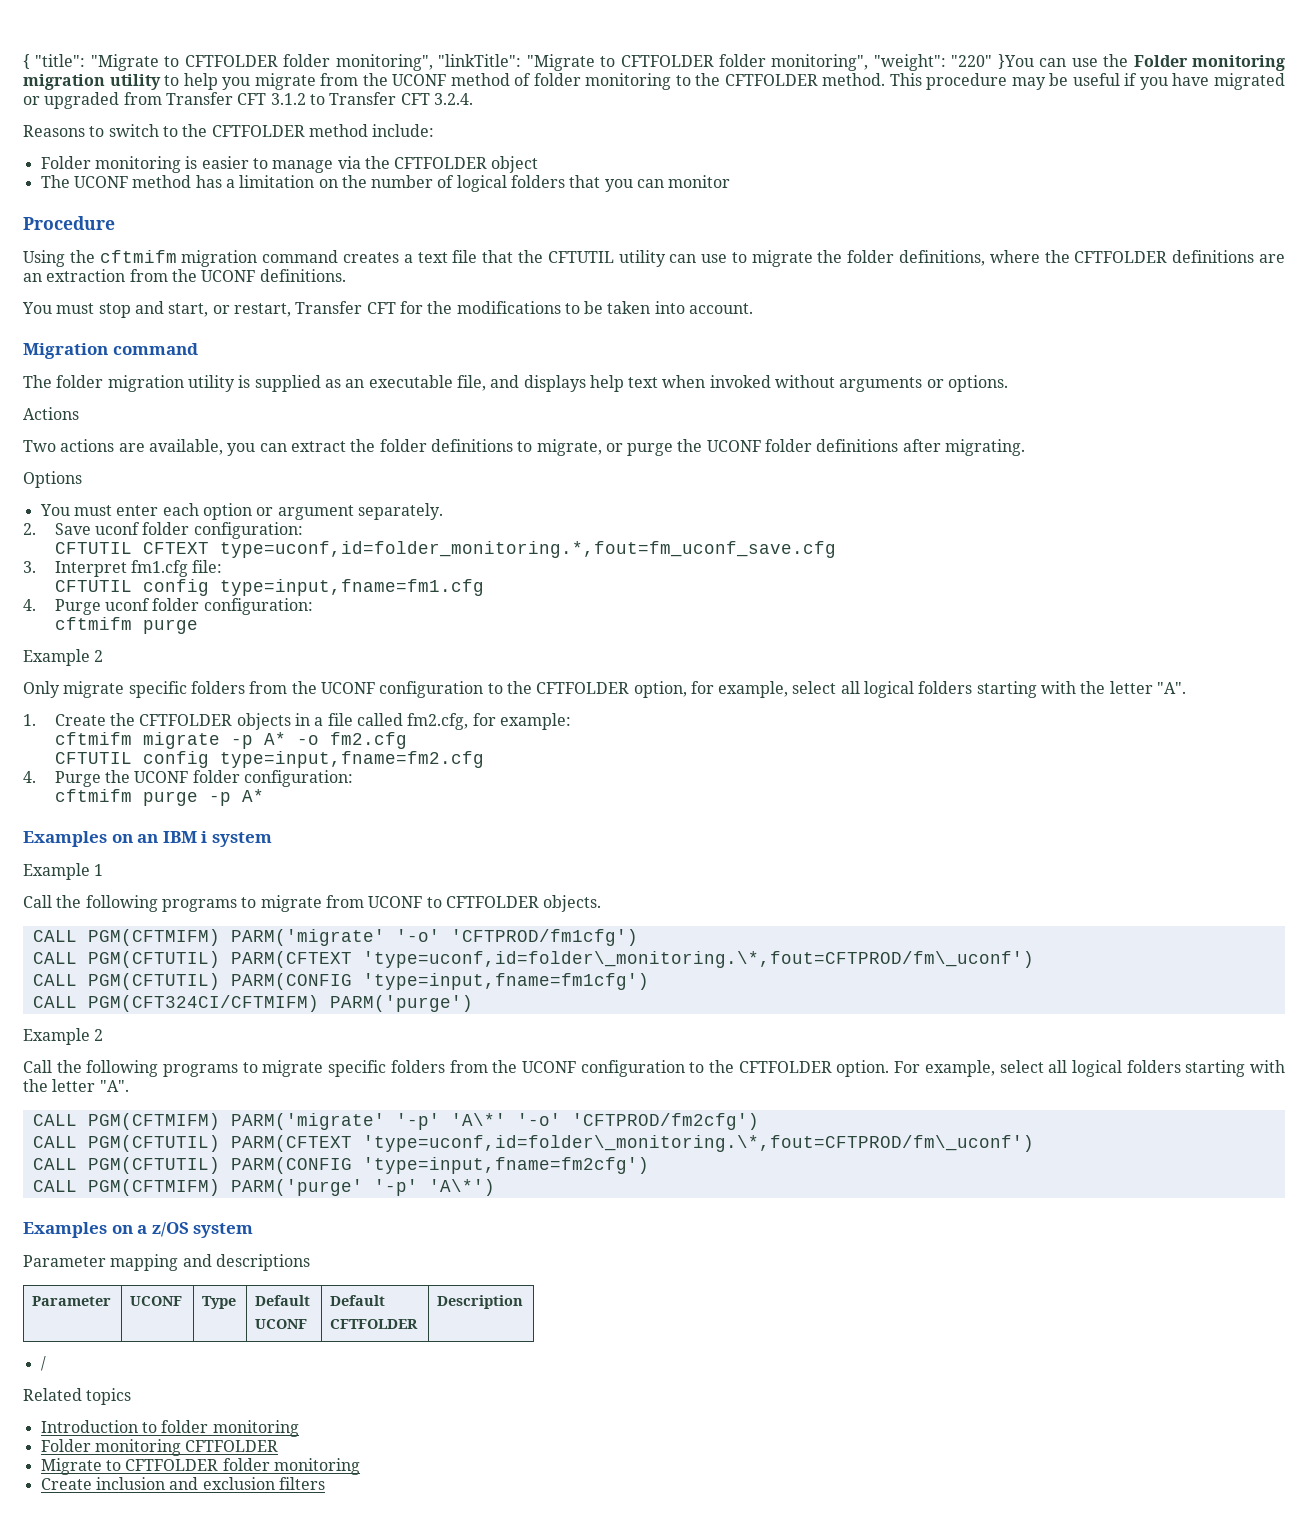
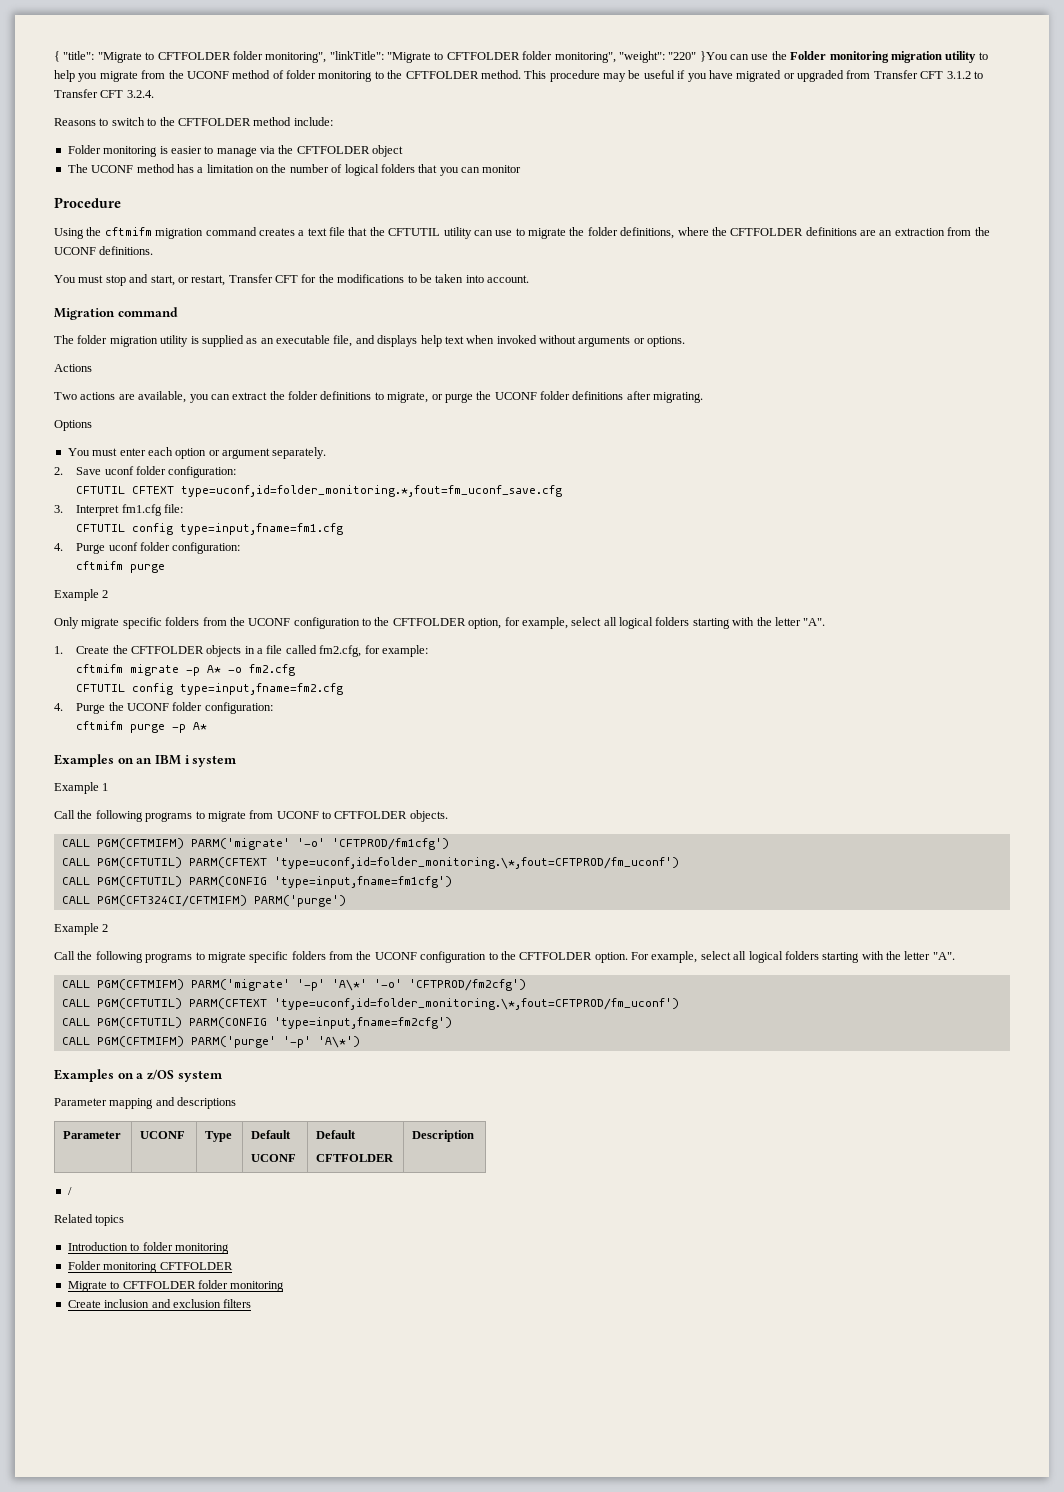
[362,951,1034,968] 'type=uconf,id=folder\_monitoring.\*,fout=CFTPROD/fm\_uconf') -> [273,857,679,869] 'type=uconf,id=folder_monitoring.\*,fout=CFTPROD/fm_uconf')
[362,1135,1034,1152] 'type=uconf,id=folder\_monitoring.\*,fout=CFTPROD/fm\_uconf') -> [273,998,679,1010] 'type=uconf,id=folder_monitoring.\*,fout=CFTPROD/fm_uconf')

